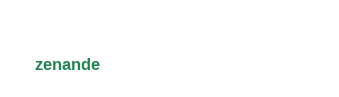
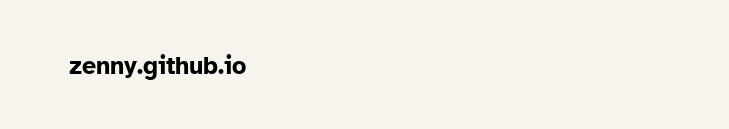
[35,58,100,70] zenande -> [69,54,246,80] zenny.github.io

